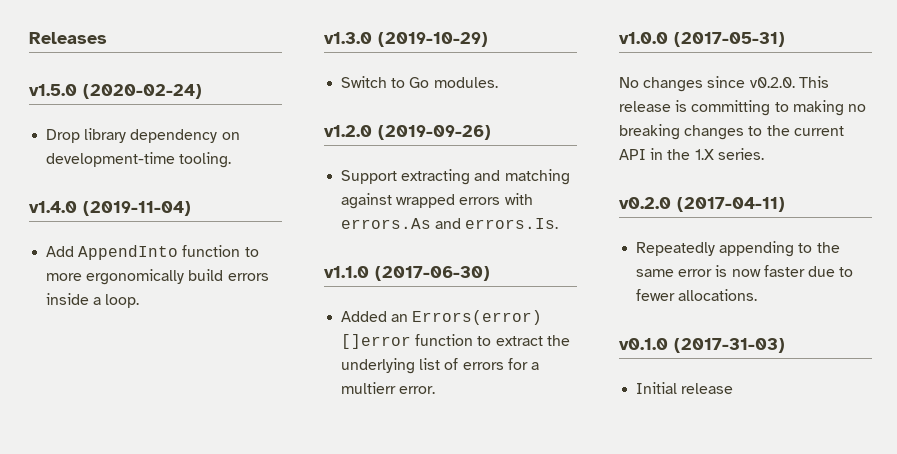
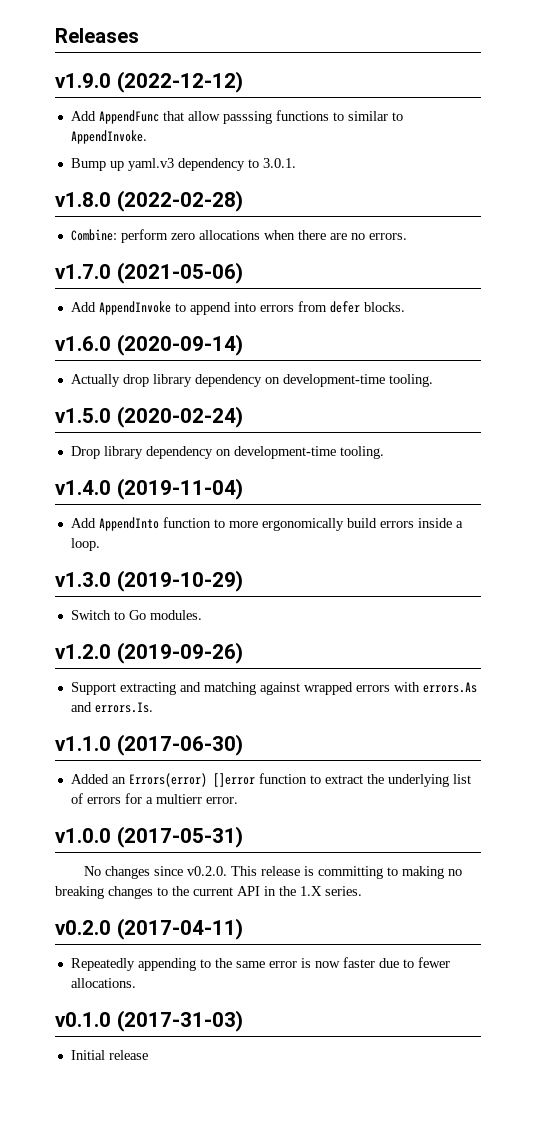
(107, 38) none -> [55,71,243,93] [70,110,403,124] [70,130,147,144] [70,158,296,171] [55,190,243,212] [70,229,407,243] [55,262,243,284] [70,301,405,315] [55,334,243,356] [70,374,433,387] // v1.9.0 (2022-12-12) // Add AppendFunc that allow passsing functions to similar to AppendInvoke. // Bump up yaml.v3 dependency to 3.0.1. // v1.8.0 (2022-02-28) // Combine: perform zero allocations when there are no errors. // v1.7.0 (2021-05-06) // Add AppendInvoke to append into errors from defer blocks. // v1.6.0 (2020-09-14) // Actually drop library dependency on development-time tooling.

